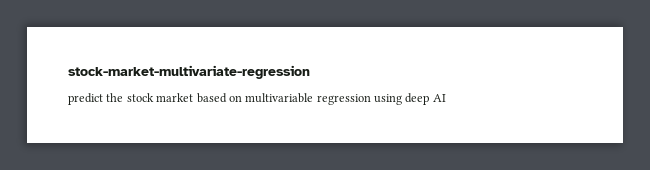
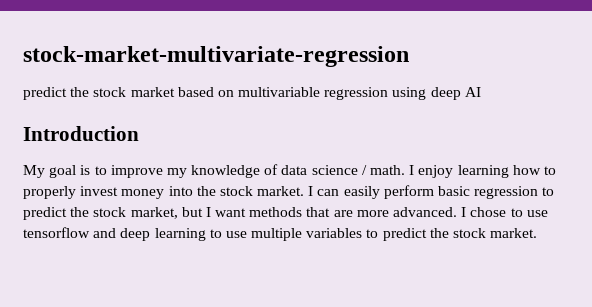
(446, 98) none -> [23,126,139,141] [23,164,556,178] [23,185,555,199] [23,207,548,220] [23,227,538,241] // Introduction // My goal is to improve my knowledge of data science / math. I enjoy learning how to properly invest money into the stock market. I can easily perform basic regression to predict the stock market, but I want methods that are more advanced. I chose to use tensorflow and deep learning to use multiple variables to predict the stock market.

